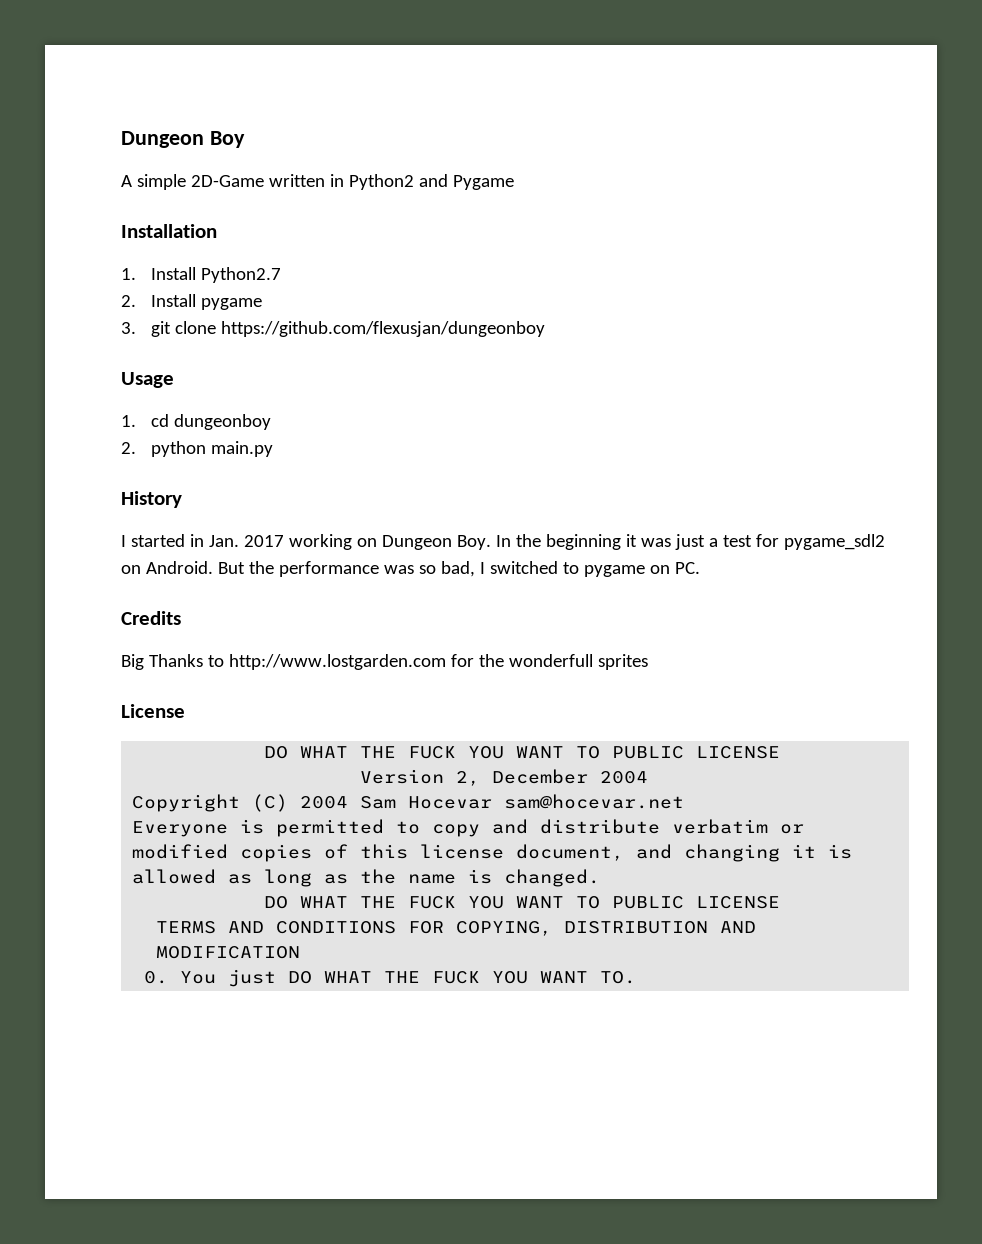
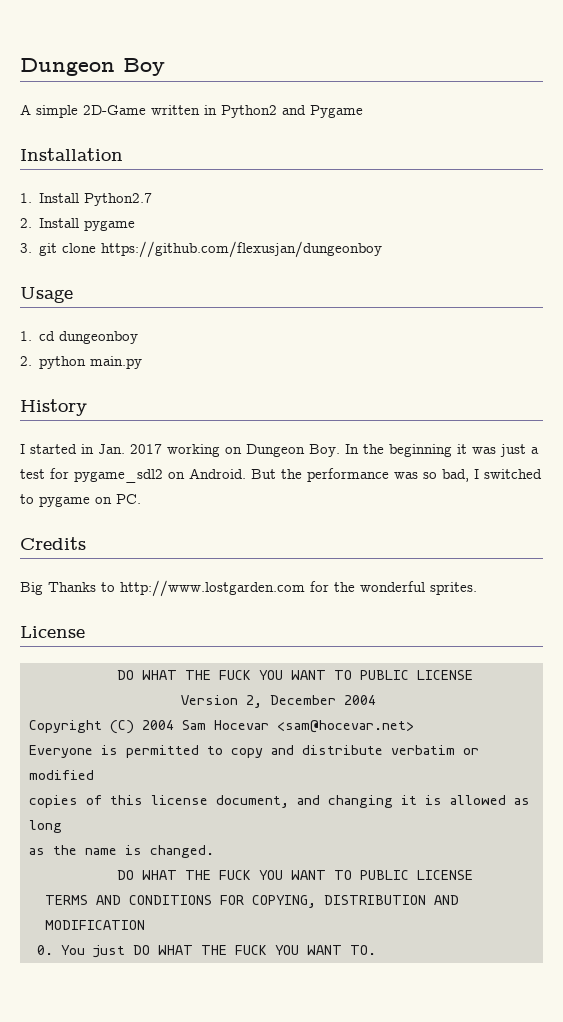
[508,654,648,670] wonderfull sprites -> [360,581,477,595] wonderful sprites.
[504,794,685,809] sam@hocevar.net -> [276,720,414,733] <sam@hocevar.net>
(229, 851) none -> (94, 775) //
(313, 878) none -> (62, 826) //

